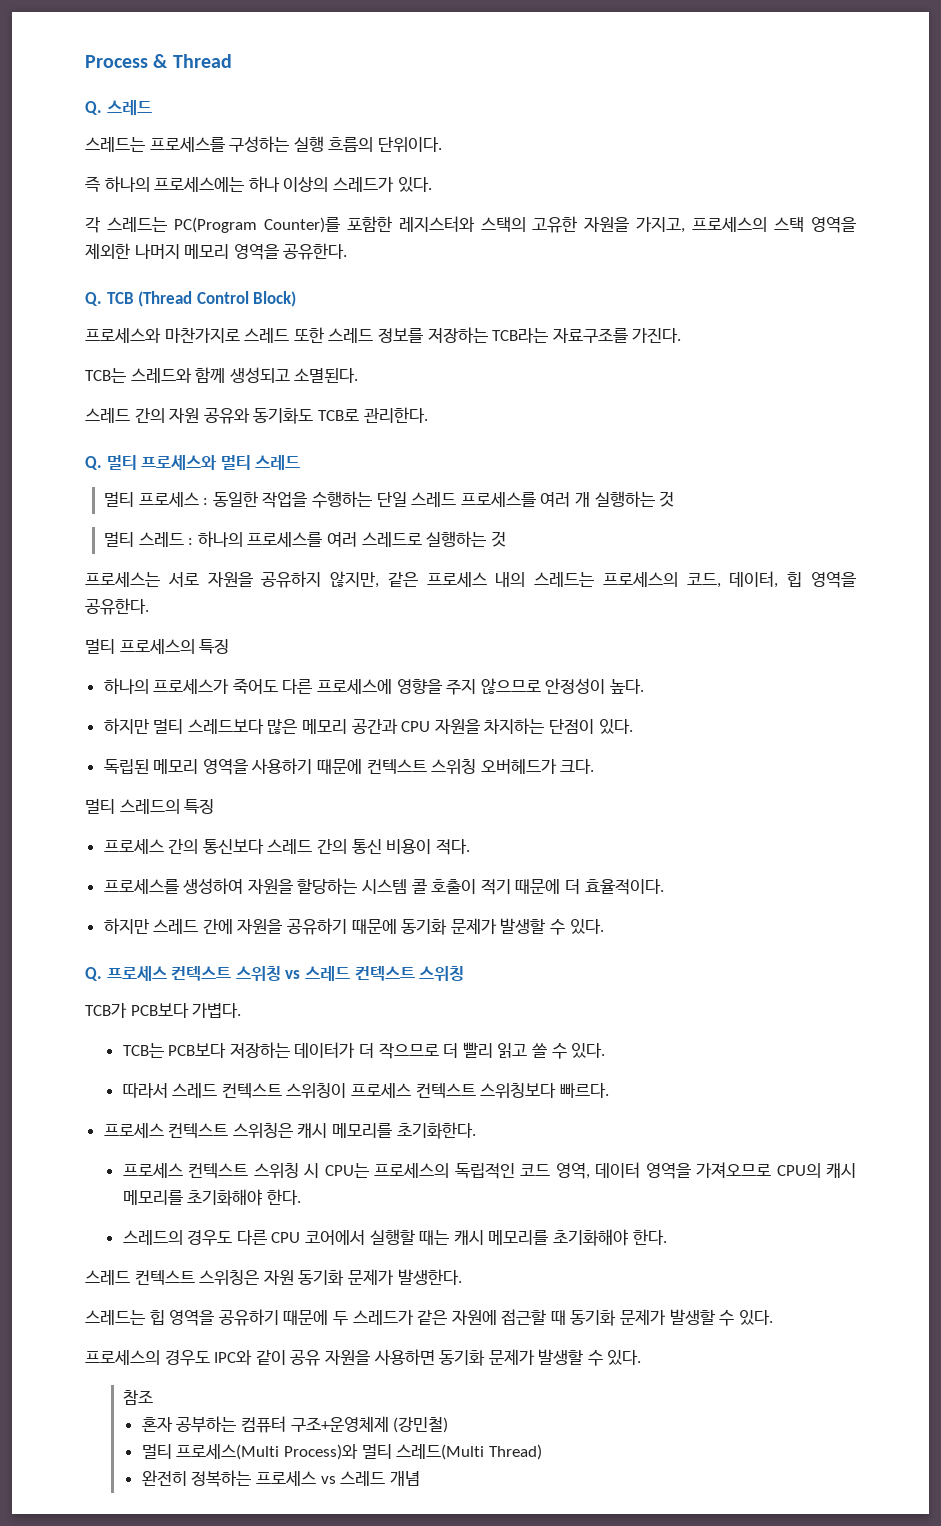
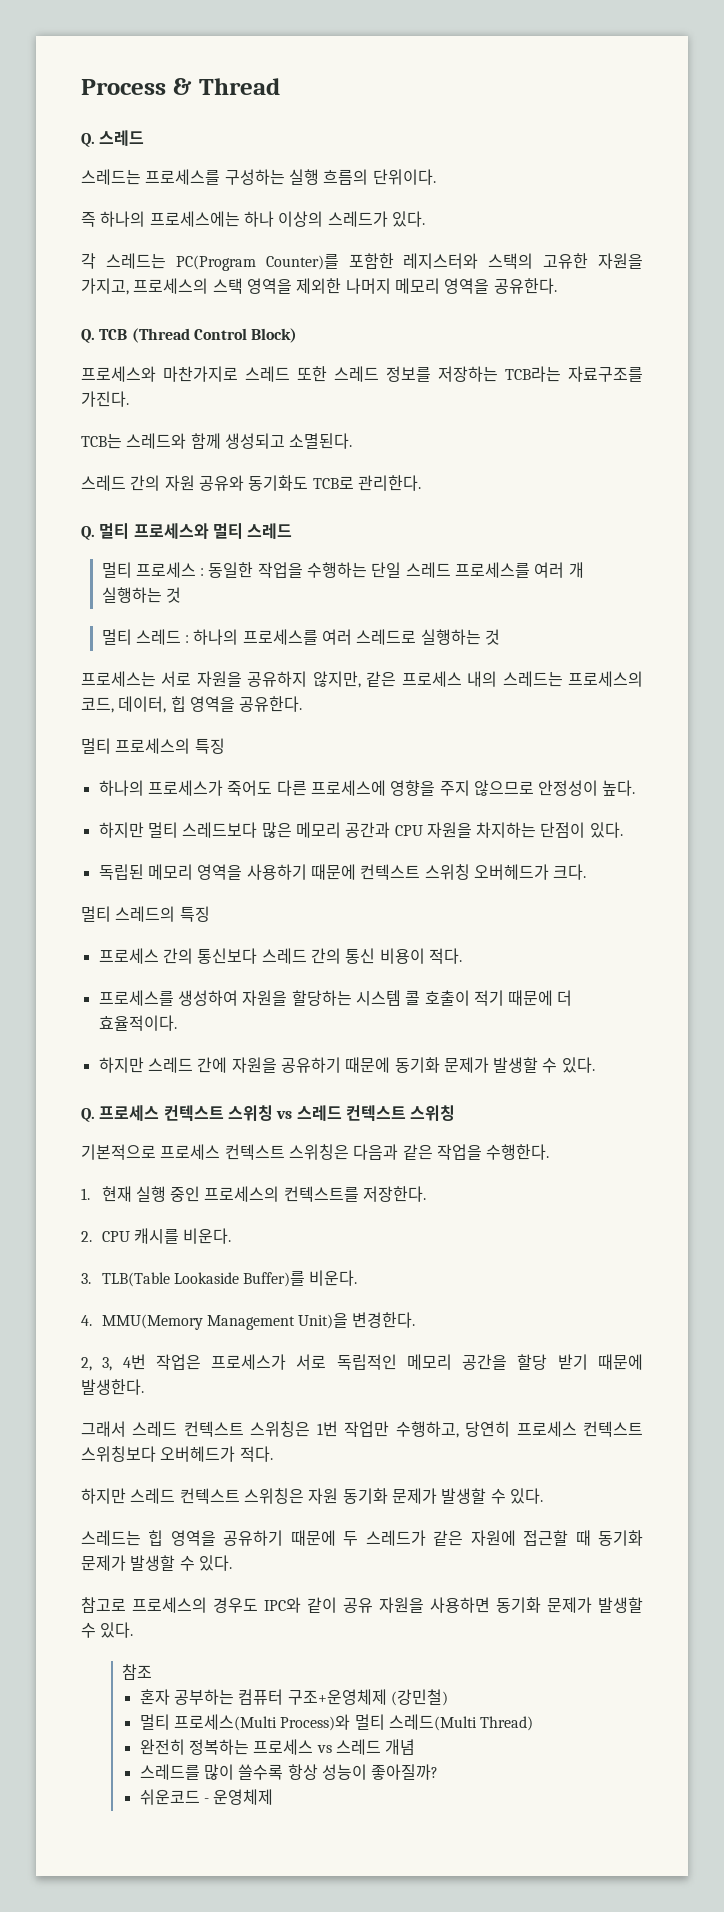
[85,1003,242,1018] [122,1042,606,1059] [122,1083,609,1099] [103,1122,476,1139] [122,1162,856,1179] [122,1189,301,1206] [122,1229,667,1246] TCB가 PCB보다 가볍다. // TCB는 PCB보다 저장하는 데이터가 더 작으므로 더 빨리 읽고 쓸 수 있다. // 따라서 스레드 컨텍스트 스위칭이 프로세스 컨텍스트 스위칭보다 빠르다. // 프로세스 컨텍스트 스위칭은 캐시 메모리를 초기화한다. // 프로세스 컨텍스트 스위칭 시 CPU는 프로세스의 독립적인 코드 영역, 데이터 영역을 가져오므로 CPU의 캐시 메모리를 초기화해야 한다. // 스레드의 경우도 다른 CPU 코어에서 실행할 때는 캐시 메모리를 초기화해야 한다. // -> [81,1144,550,1160] [81,1186,427,1202] [81,1228,232,1244] [81,1270,358,1287] [81,1312,416,1330] [81,1354,643,1371] [81,1379,144,1395] [81,1421,644,1438] [81,1446,273,1462] [81,1488,126,1504] 기본적으로 프로세스 컨텍스트 스위칭은 다음과 같은 작업을 수행한다. // 1. 현재 실행 중인 프로세스의 컨텍스트를 저장한다. // 2. CPU 캐시를 비운다. // 3. TLB(Table Lookaside Buffer)를 비운다. // 4. MMU(Memory Management Unit)을 변경한다. // 2, 3, 4번 작업은 프로세스가 서로 독립적인 메모리 공간을 할당 받기 때문에 발생한다. // 그래서 스레드 컨텍스트 스위칭은 1번 작업만 수행하고, 당연히 프로세스 컨텍스트 스위칭보다 오버헤드가 적다. // 하지만
[397,1269,462,1285] 발생한다. -> [441,1488,543,1504] 발생할 수 있다.
(773, 1317) none -> [81,1597,126,1613] 참고로
(420, 1478) none -> [139,1764,439,1780] [139,1789,274,1805] // 스레드를 많이 쓸수록 항상 성능이 좋아질까? // 쉬운코드 - 운영체제

